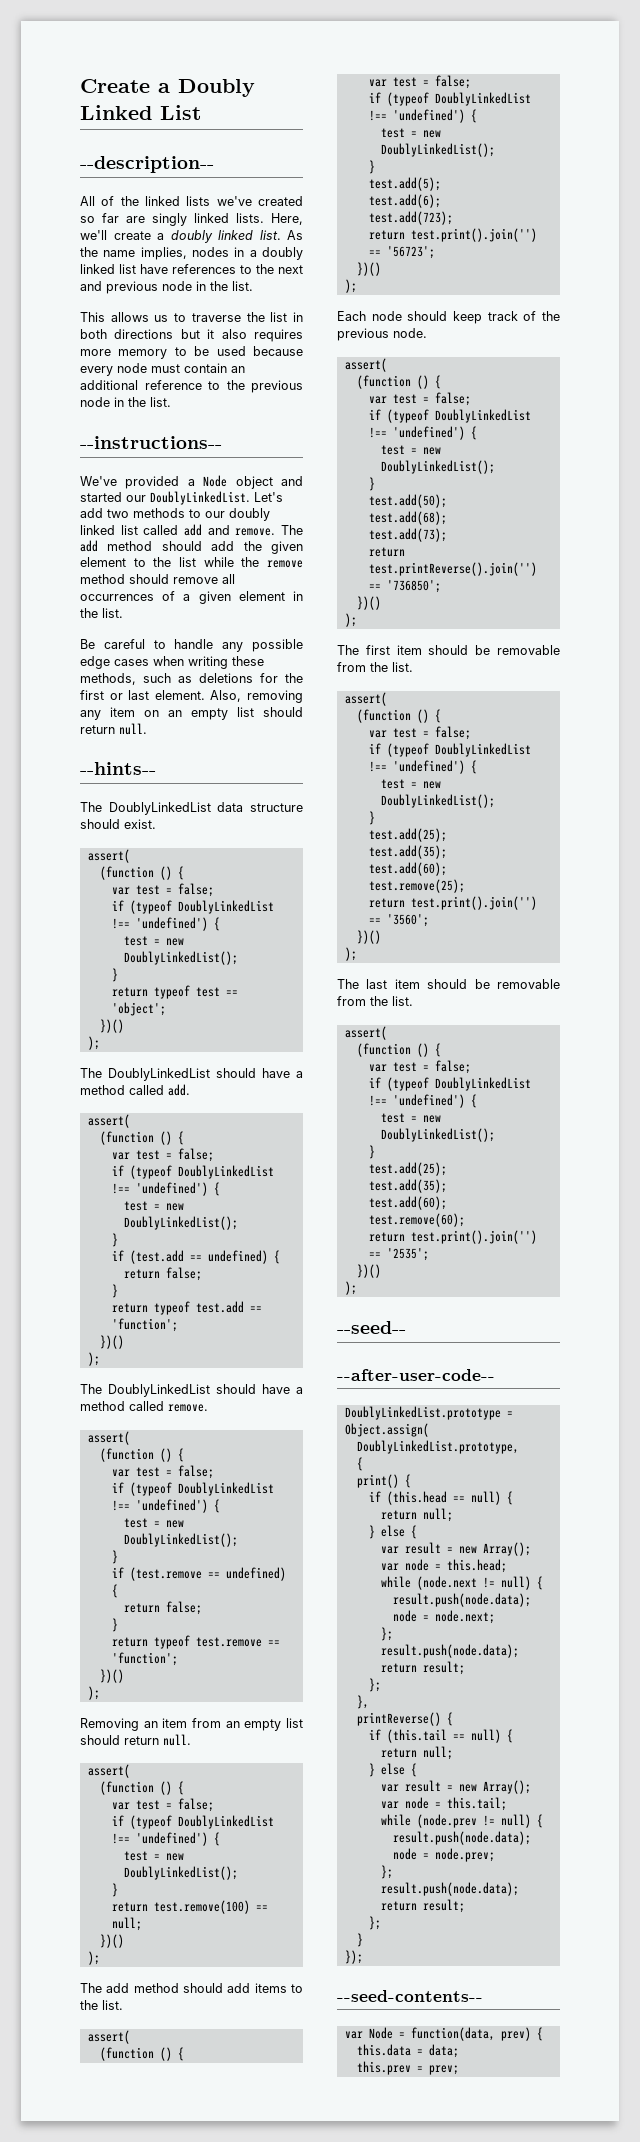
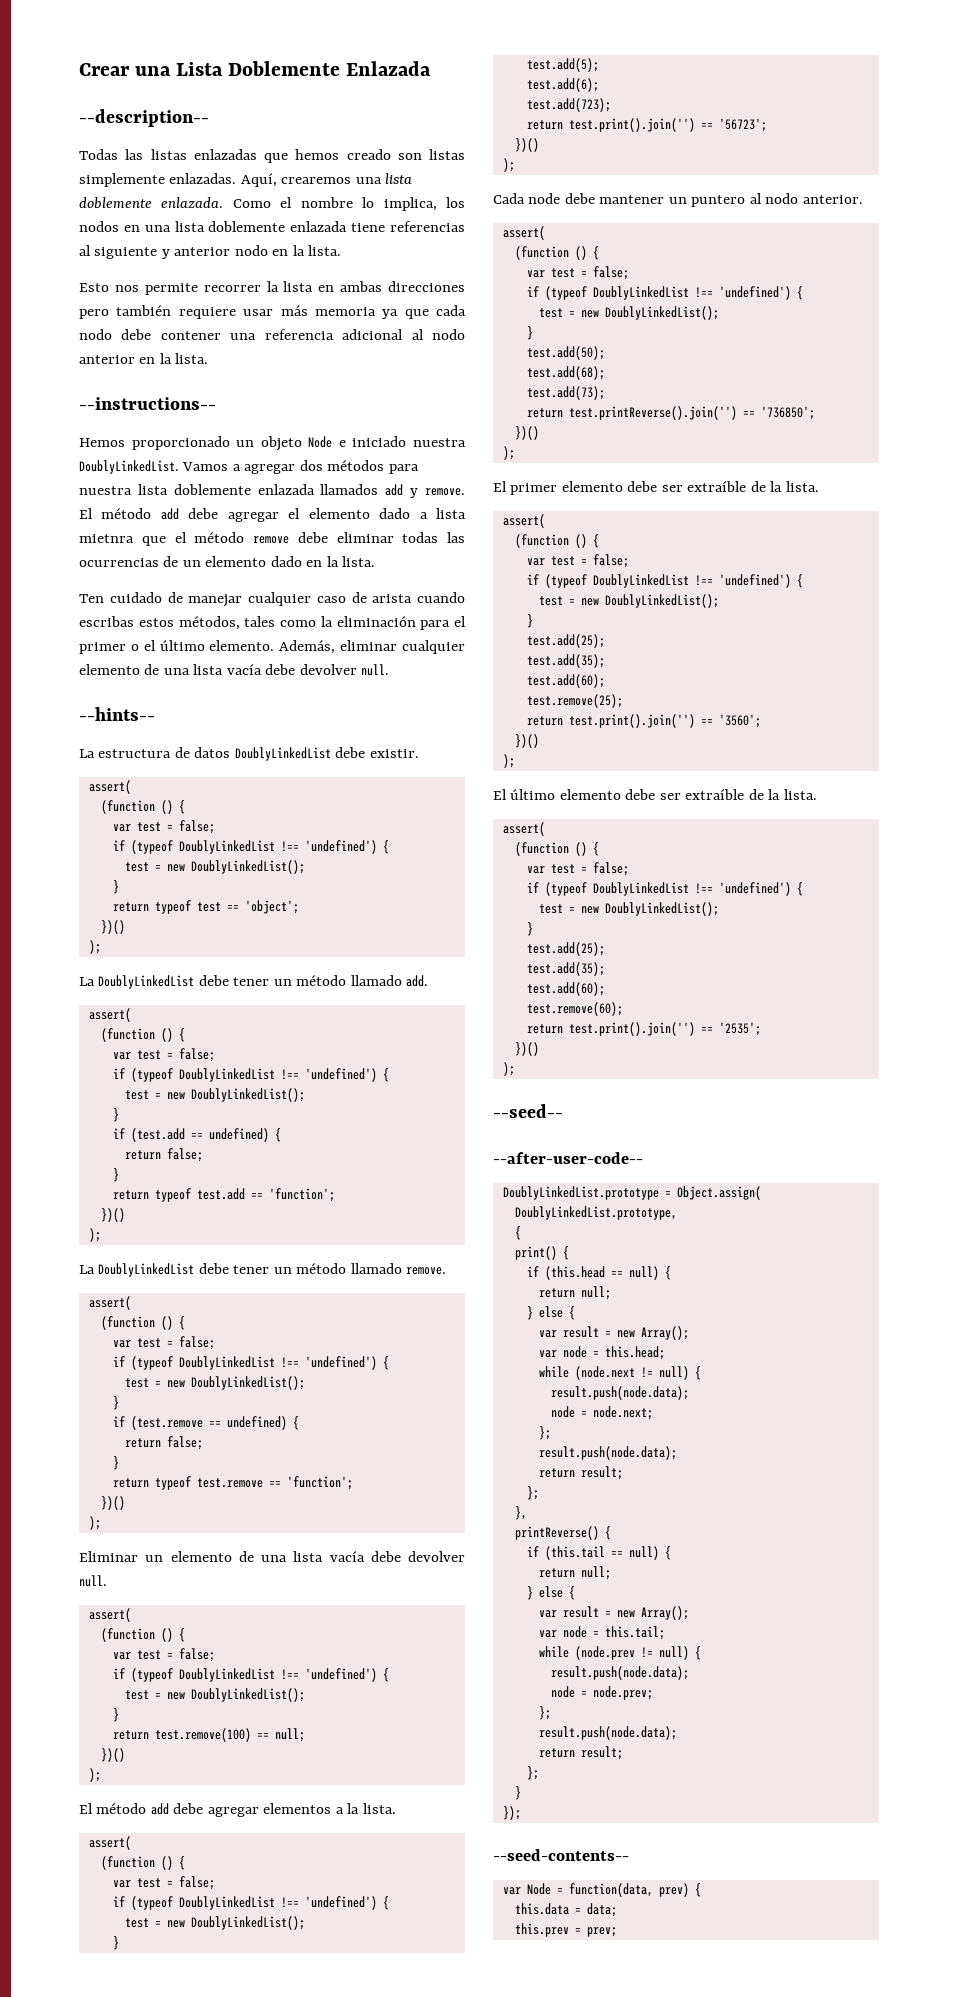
[80,79,255,97] [80,105,201,120] [80,156,214,173] [80,196,303,206] [80,213,303,226] [80,230,303,243] [80,247,303,260] [80,264,303,274] [80,281,253,294] [80,312,303,322] [80,329,303,342] [80,346,303,359] [80,363,245,376] [80,380,303,393] [80,397,171,407] [80,436,222,449] [80,475,303,489] [80,491,283,505] [80,508,270,521] [80,524,303,536] [80,540,303,554] [80,557,303,568] [80,574,235,584] [80,591,303,604] [80,608,123,618] [80,639,303,652] [80,656,264,669] [80,673,303,685] [80,690,303,703] [80,707,303,720] [80,723,147,735] [80,762,156,775] [80,802,303,815] [80,819,156,829] Create a Doubly Linked List // --description-- // All of the linked lists we've created so far are singly linked lists. Here, we'll create a doubly linked list. As the name implies, nodes in a doubly linked list have references to the next and previous node in the list. // This allows us to traverse the list in both directions but it also requires more memory to be used because every node must contain an additional reference to the previous node in the list. // --instructions-- // We've provided a Node object and started our DoublyLinkedList. Let's add two methods to our doubly linked list called add and remove. The add method should add the given element to the list while the remove method should remove all occurrences of a given element in the list. // Be careful to handle any possible edge cases when writing these methods, such as deletions for the first or last element. Also, removing any item on an empty list should return null. // --hints-- // The DoublyLinkedList data structure should exist. -> [79,61,432,76] [79,109,209,127] [79,149,465,163] [79,173,413,187] [79,197,465,211] [79,221,465,232] [79,245,342,259] [79,281,465,295] [79,305,466,319] [79,329,465,340] [79,353,209,364] [79,397,216,410] [79,436,466,451] [79,460,419,474] [79,484,465,498] [79,508,467,522] [79,532,465,546] [79,556,376,567] [79,592,465,607] [79,616,466,630] [79,640,465,654] [79,664,390,676] [79,707,155,721] [79,747,419,761] Crear una Lista Doblemente Enlazada // --description-- // Todas las listas enlazadas que hemos creado son listas simplemente enlazadas. Aquí, crearemos una lista doblemente enlazada. Como el nombre lo implica, los nodos en una lista doblemente enlazada tiene referencias al siguiente y anterior nodo en la lista. // Esto nos permite recorrer la lista en ambas direcciones pero también requiere usar más memoria ya que cada nodo debe contener una referencia adicional al nodo anterior en la lista. // --instructions-- // Hemos proporcionado un objeto Node e iniciado nuestra DoublyLinkedList. Vamos a agregar dos métodos para nuestra lista doblemente enlazada llamados add y remove. El método add debe agregar el elemento dado a lista mietnra que el método remove debe eliminar todas las ocurrencias de un elemento dado en la lista. // Ten cuidado de manejar cualquier caso de arista cuando escribas estos métodos, tales como la eliminación para el primer o el último elemento. Además, eliminar cualquier elemento de una lista vacía debe devolver null. // --hints-- // La estructura de datos DoublyLinkedList debe existir.
[80,1068,303,1081] [80,1085,164,1095] The DoublyLinkedList should have a method called -> [79,975,402,989] La DoublyLinkedList debe tener un método llamado
[80,1384,303,1397] [80,1401,164,1411] The DoublyLinkedList should have a method called -> [79,1263,402,1277] La DoublyLinkedList debe tener un método llamado
[80,1718,303,1731] [80,1735,159,1745] Removing an item from an empty list should return -> [79,1551,465,1562] Eliminar un elemento de una lista vacía debe devolver
[80,1983,303,1993] [80,2000,123,2010] The add method should add items to the list. -> [79,1803,396,1817] El método add debe agregar elementos a la lista.
[337,311,560,324] [337,328,427,341] Each node should keep track of the previous node. -> [493,193,863,207] Cada node debe mantener un puntero al nodo anterior.
[337,645,560,655] [337,662,413,672] The first item should be removable from the list. -> [493,481,819,495] El primer elemento debe ser extraíble de la lista.
[337,979,560,989] [337,996,413,1006] The last item should be removable from the list. -> [493,789,817,800] El último elemento debe ser extraíble de la lista.

